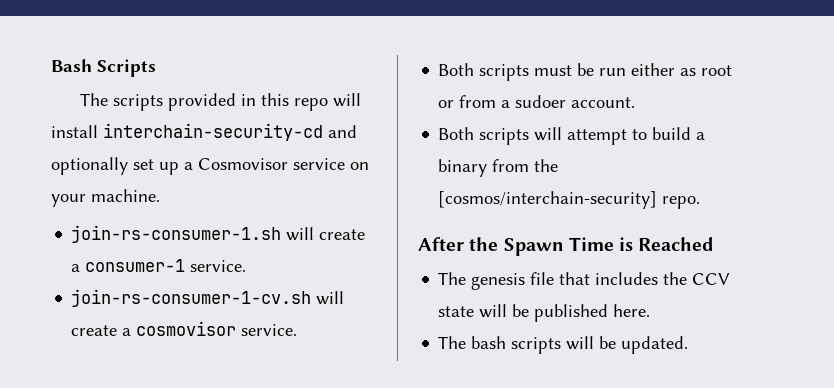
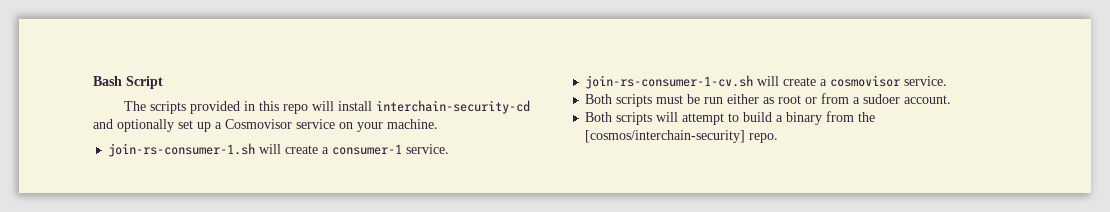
[97,59,156,77] Scripts -> [126,76,163,89] Script
[418,237,715,256] [438,272,731,290] [438,304,651,322] [438,336,689,354] // After the Spawn Time is Reached // The genesis file that includes the CCV state will be published here. // The bash scripts will be updated. -> (779, 138) none

